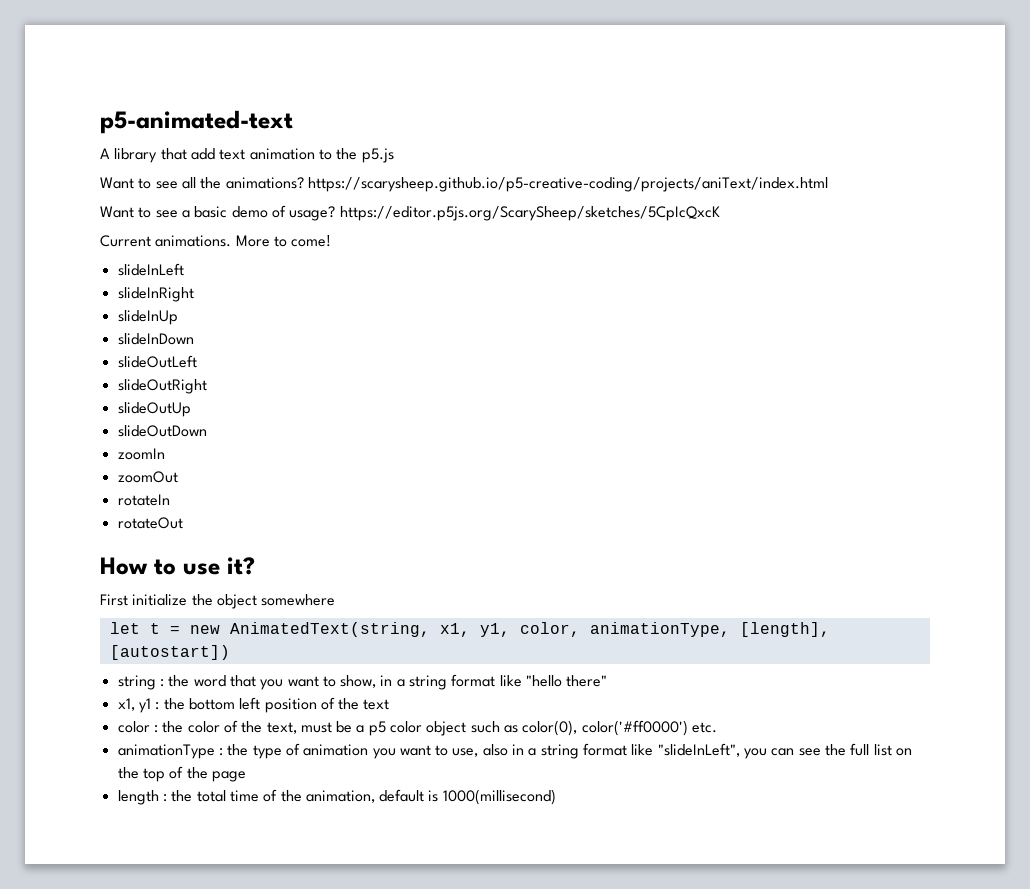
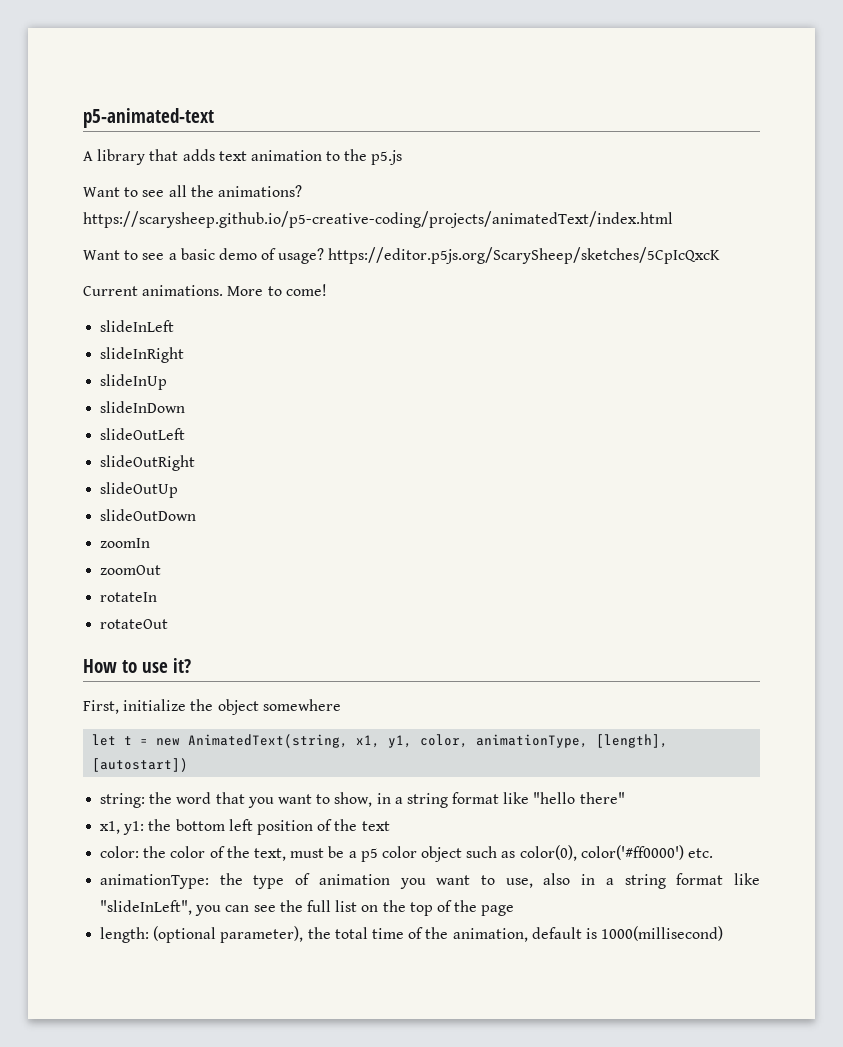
[190,148,215,160] add -> [182,149,215,161] adds
[307,177,828,192] https://scarysheep.github.io/p5-creative-coding/projects/aniText/index.html -> [83,211,673,228] https://scarysheep.github.io/p5-creative-coding/projects/animatedText/index.html
[100,594,128,606] First -> [83,700,119,714] First,
[117,675,164,690] string : -> [100,793,146,808] string:
[138,698,160,713] y1 : -> [123,821,145,835] y1:
[117,721,158,733] color : -> [100,846,140,858] color:
[117,744,223,759] animationType : -> [100,874,210,889] animationType:
[117,790,167,805] length : -> [100,926,304,943] length: (optional parameter),

